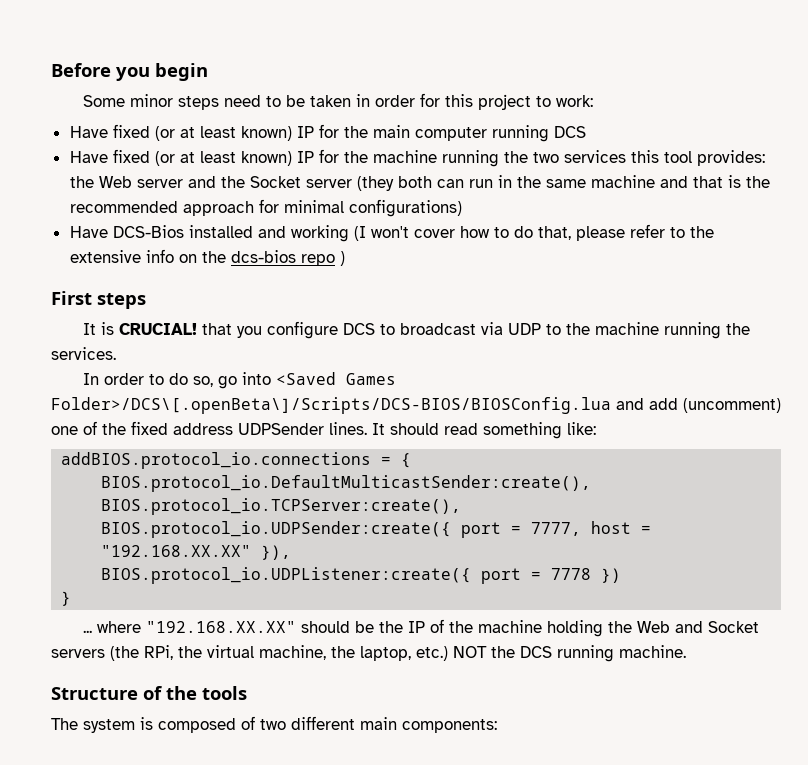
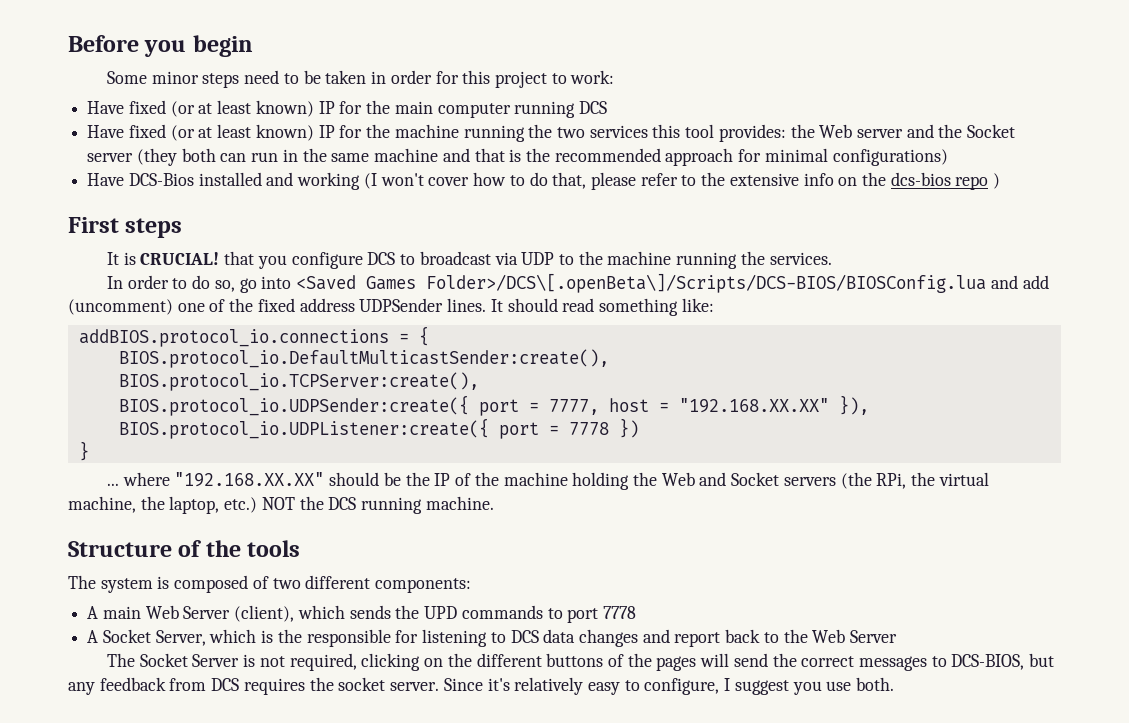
[360,717,497,733] main components: -> [375,578,472,593] [87,605,636,623] [87,629,898,647] [106,653,1055,671] [68,677,895,695] components: // A main Web Server (client), which sends the UPD commands to port 7778 // A Socket Server, which is the responsible for listening to DCS data changes and report back to the Web Server // The Socket Server is not required, clicking on the different buttons of the pages will send the correct messages to DCS-BIOS, but any feedback from DCS requires the socket server. Since it's relatively easy to configure, I suggest you use both.

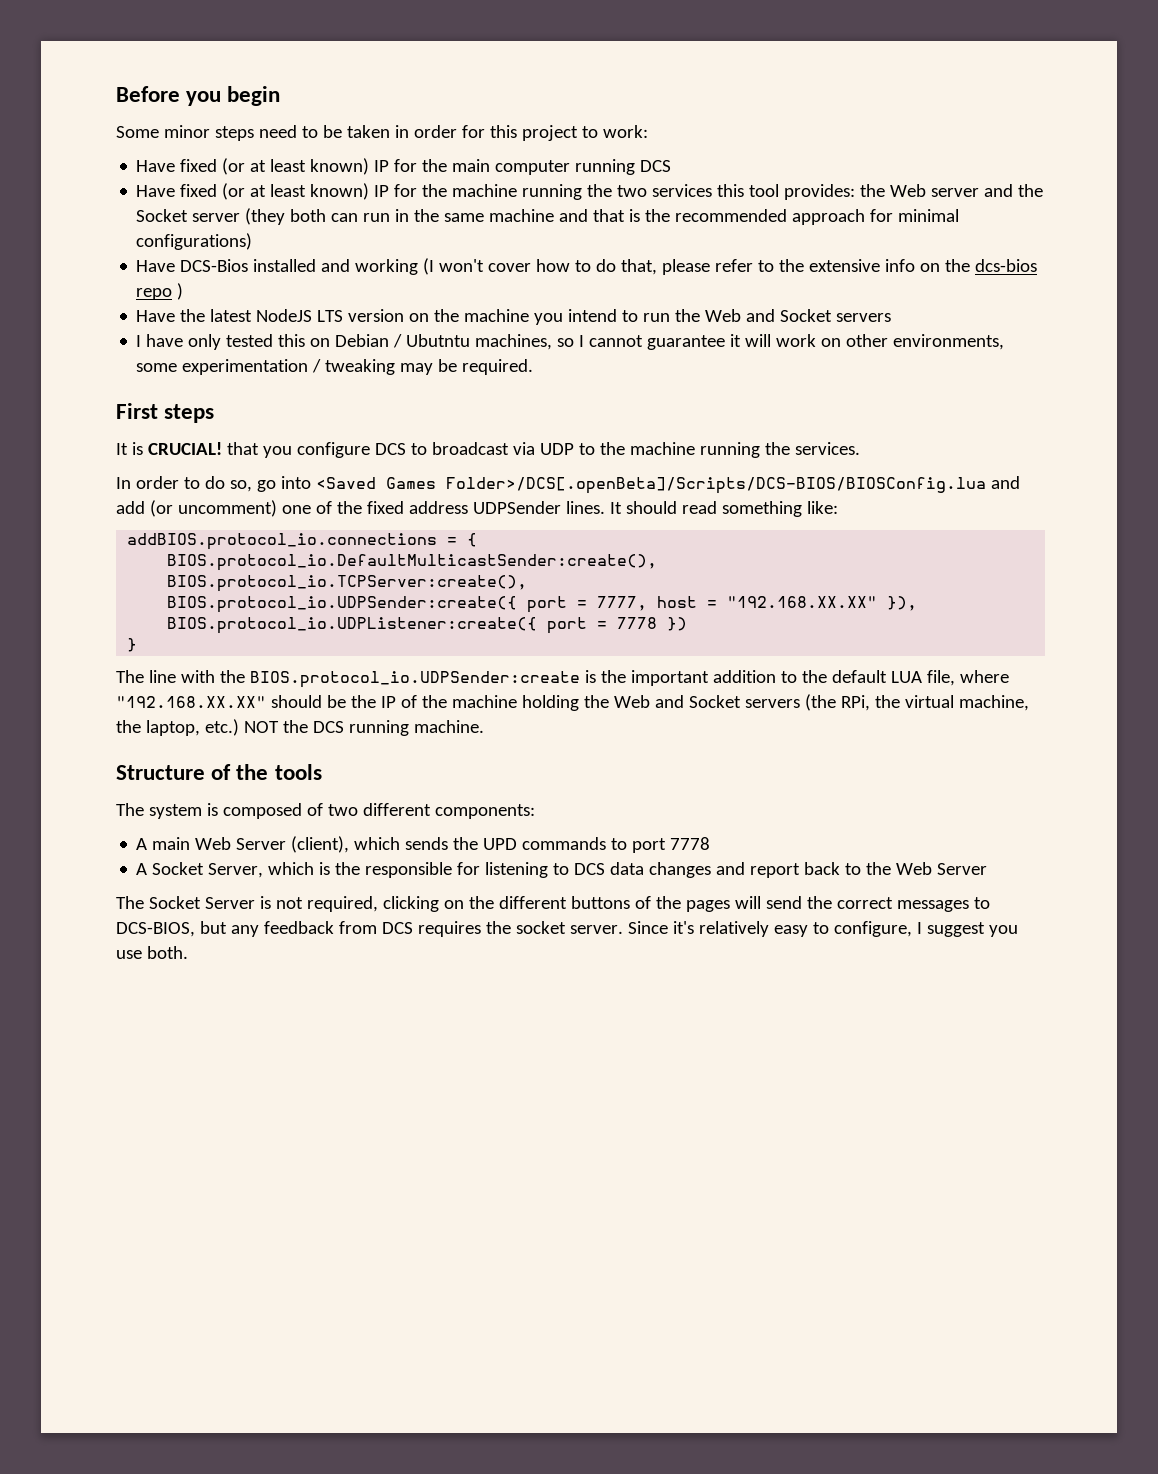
(1001, 181) none -> [136,309,892,325] [136,334,1005,350] [136,359,534,375] // Have the latest NodeJS LTS version on the machine you intend to run the Web and Socket servers // I have only tested this on Debian / Ubutntu machines, so I cannot guarantee it will work on other environments, some experimentation / tweaking may be required.
[426,273,987,293] Folder>/DCS\[.openBeta\]/Scripts/DCS-BIOS/BIOSConfig.lua -> [445,477,986,494] Folder>/DCS[.openBeta]/Scripts/DCS-BIOS/BIOSConfig.lua
[68,299,173,315] (uncomment) -> [149,500,277,517] (or uncomment)
[106,483,119,486] ... -> [116,670,955,688] The line with the BIOS.protocol_io.UDPSender:create is the important addition to the default LUA file,

